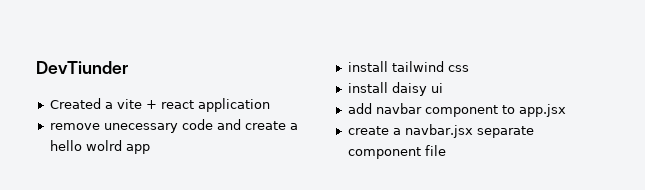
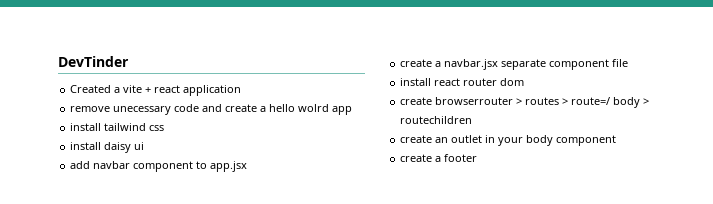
[36,61,128,74] DevTiunder -> [58,56,129,67] DevTinder
(446, 150) none -> [400,78,525,86] [400,97,650,108] [400,116,473,124] [400,135,617,146] [400,154,478,162] // install react router dom // create browserrouter > routes > route=/ body > routechildren // create an outlet in your body component // create a footer

